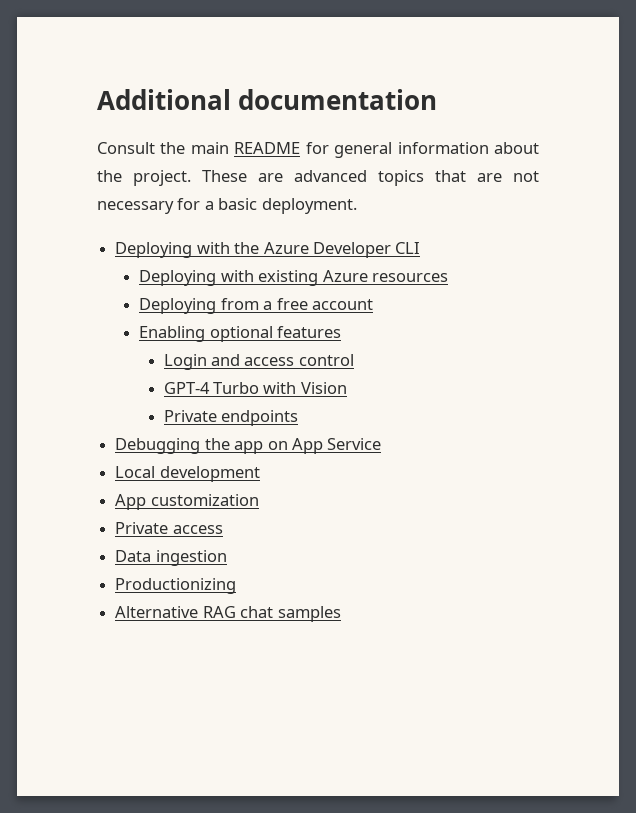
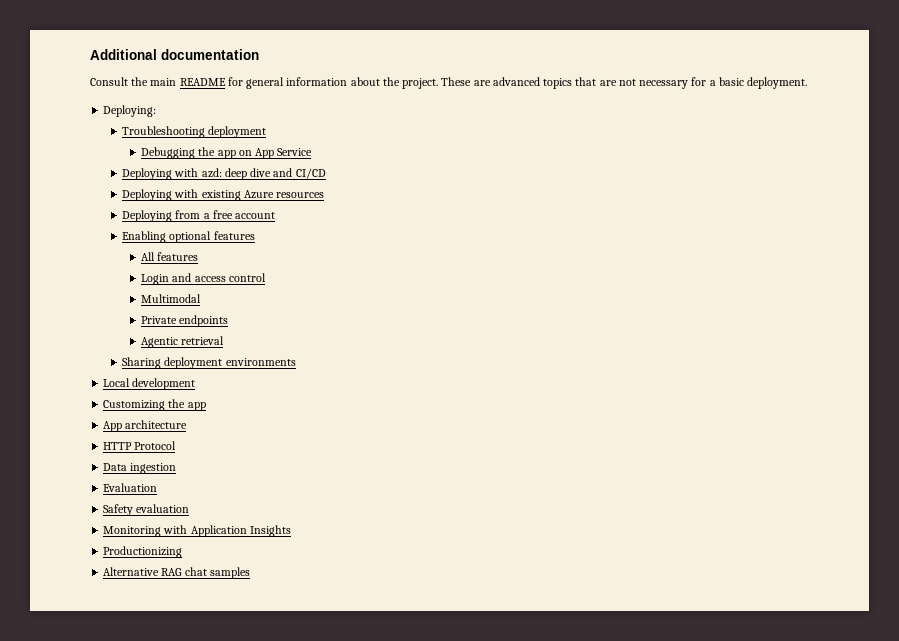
[115,242,421,258] Deploying with the Azure Developer CLI -> [103,105,157,117] [122,126,267,138] [141,147,313,159] [122,168,326,180] Deploying: // Troubleshooting deployment // Debugging the app on App Service // Deploying with azd: deep dive and CI/CD
(342, 332) none -> [141,252,199,261] // All features
[163,382,347,394] [163,410,298,426] [115,438,382,454] [115,466,260,482] [115,494,259,510] [115,522,223,534] [115,550,227,566] GPT-4 Turbo with Vision // Private endpoints // Debugging the app on App Service // Local development // App customization // Private access // Data ingestion -> [141,294,202,303] [141,315,229,327] [141,336,225,348] [122,357,296,369] [103,378,196,390] [103,399,206,411] [103,420,188,432] [103,441,177,450] [103,463,177,474] [103,483,158,492] [103,504,190,516] [103,525,291,537] Multimodal // Private endpoints // Agentic retrieval // Sharing deployment environments // Local development // Customizing the app // App architecture // HTTP Protocol // Data ingestion // Evaluation // Safety evaluation // Monitoring with Application Insights

